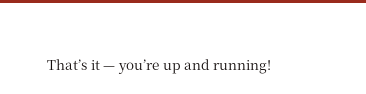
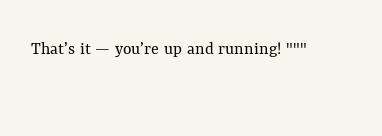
(271, 67) none -> [286,43,308,54] """

